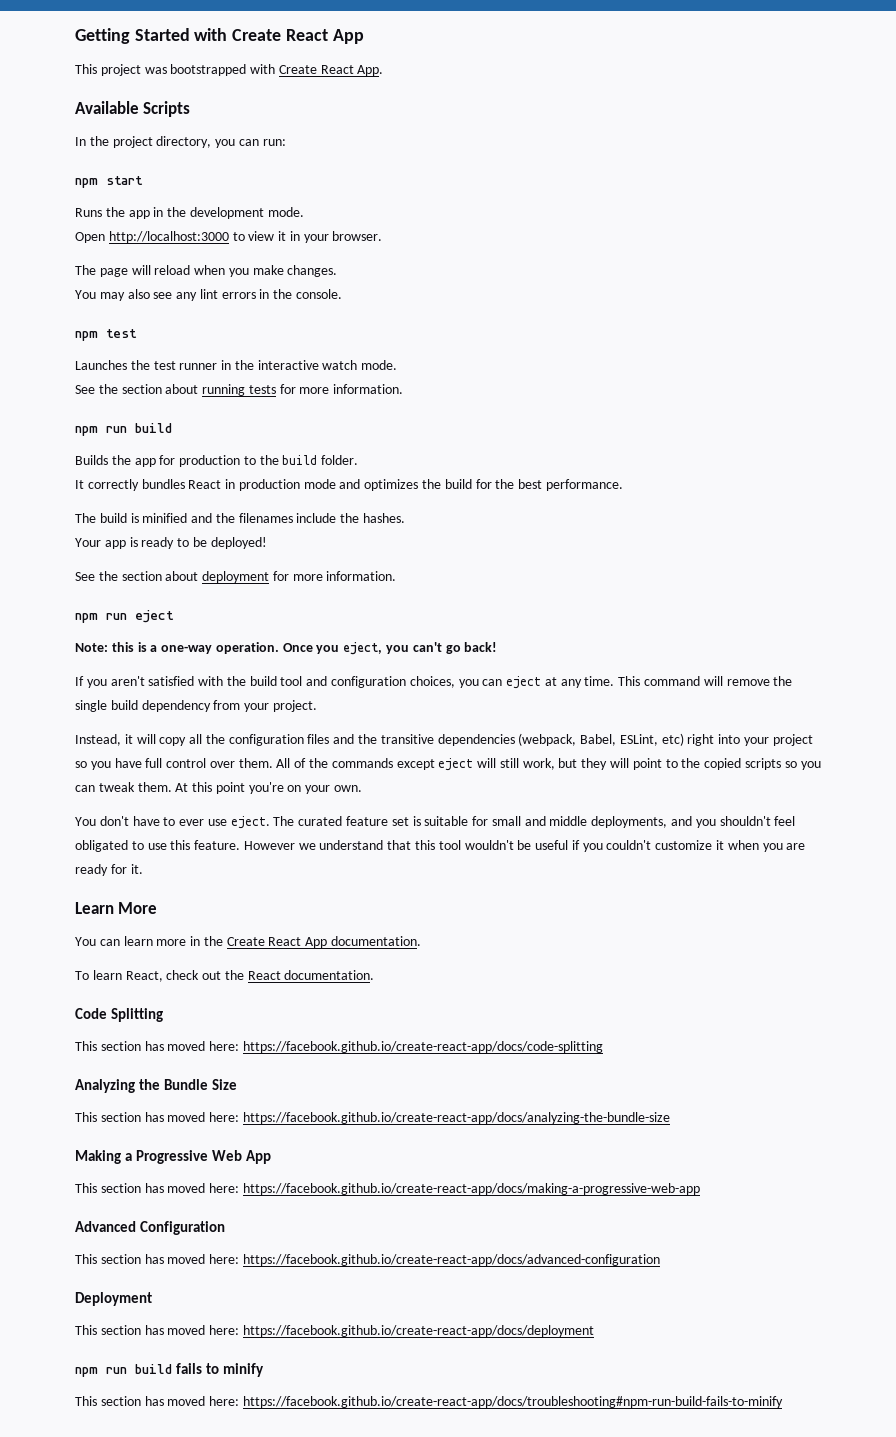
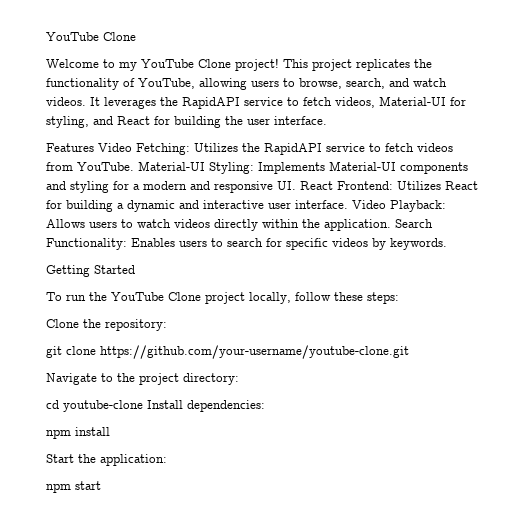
[75,28,364,44] [75,64,384,76] [75,101,191,117] [75,136,286,148] [75,176,143,188] [75,207,304,219] [75,231,383,243] [75,265,338,277] [75,289,343,301] [75,329,137,341] [75,360,398,370] [75,384,404,396] [75,423,172,436] [75,455,359,467] [75,479,623,491] [75,513,406,523] [75,537,267,549] [75,571,397,583] [75,610,174,623] [75,642,498,655] [75,676,793,689] [75,700,317,712] [75,733,813,746] [75,758,821,771] [75,782,363,794] [75,816,796,829] [75,840,806,852] [75,864,143,876] [75,902,158,914] [75,936,422,948] [75,970,375,982] [75,1008,164,1022] [75,1041,603,1053] [75,1079,238,1093] [75,1112,670,1124] [75,1150,272,1164] [75,1183,700,1195] [75,1221,226,1235] [75,1254,660,1266] [75,1292,152,1306] [75,1325,594,1337] [75,1363,265,1377] [75,1396,783,1408] Getting Started with Create React App // This project was bootstrapped with Create React App. // Available Scripts // In the project directory, you can run: // npm start // Runs the app in the development mode. // Open http://localhost:3000 to view it in your browser. // The page will reload when you make changes. // You may also see any lint errors in the console. // npm test // Launches the test runner in the interactive watch mode. // See the section about running tests for more information. // npm run build // Builds the app for production to the build folder. // It correctly bundles React in production mode and optimizes the build for the best performance. // The build is minified and the filenames include the hashes. // Your app is ready to be deployed! // See the section about deployment for more information. // npm run eject // Note: this is a one-way operation. Once you eject, you can't go back! // If you aren't satisfied with the build tool and configuration choices, you can eject at any time. This command will remove the single build dependency from your project. // Instead, it will copy all the configuration files and the transitive dependencies (webpack, Babel, ESLint, etc) right into your project so you have full control over them. All of the commands except eject will still work, but they will point to the copied scripts so you can tweak them. At this point you're on your own. // You don't have to ever use eject. The curated feature set is suitable for small and middle deployments, and you shouldn't feel obligated to use this feature. However we understand that this tool wouldn't be useful if you couldn't customize it when you are ready for it. // Learn More // You can learn more in the Create React App documentation. // To learn React, check out the React documentation. // Code Splitting // This section has moved here: https://facebook.github.io/create-react-app/docs/code-splitting // Analyzing the Bundle Size // This section has moved here: https://facebook.github.io/create-react-app/docs/analyzing-the-bundle-size // Making a Progressive Web App // This section has moved here: https://facebook.github.io/create-react-app/docs/making-a-progressive-web-app // Advanced Configuration // This section has moved here: https://facebook.github.io/create-react-app/docs/advanced-configuration // Deployment // This section has moved here: https://facebook.github.io/create-react-app/docs/deployment // npm run build fails to minify // This section has moved here: https://facebook.github.io/create-react-app/docs/troubleshooting#npm-run-build-fails-to-minify -> [46,32,136,41] [46,58,432,71] [46,78,447,90] [46,96,466,109] [46,116,327,128] [46,143,453,155] [46,161,468,174] [46,181,478,193] [46,200,446,212] [46,219,433,231] [46,238,447,250] [46,265,135,277] [46,292,399,304] [46,319,167,331] [46,345,409,359] [46,373,239,385] [46,400,265,412] [46,427,110,439] [46,454,167,466] [46,481,101,493] YouTube Clone // Welcome to my YouTube Clone project! This project replicates the functionality of YouTube, allowing users to browse, search, and watch videos. It leverages the RapidAPI service to fetch videos, Material-UI for styling, and React for building the user interface. // Features Video Fetching: Utilizes the RapidAPI service to fetch videos from YouTube. Material-UI Styling: Implements Material-UI components and styling for a modern and responsive UI. React Frontend: Utilizes React for building a dynamic and interactive user interface. Video Playback: Allows users to watch videos directly within the application. Search Functionality: Enables users to search for specific videos by keywords. // Getting Started // To run the YouTube Clone project locally, follow these steps: // Clone the repository: // git clone https://github.com/your-username/youtube-clone.git // Navigate to the project directory: // cd youtube-clone Install dependencies: // npm install // Start the application: // npm start

